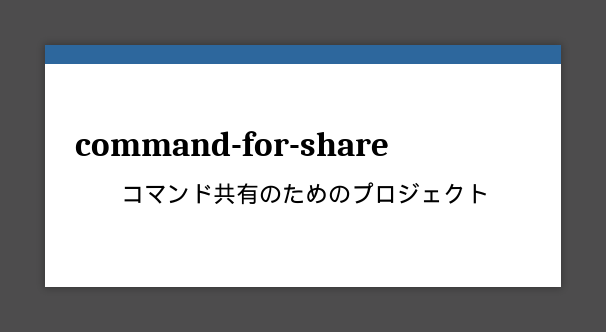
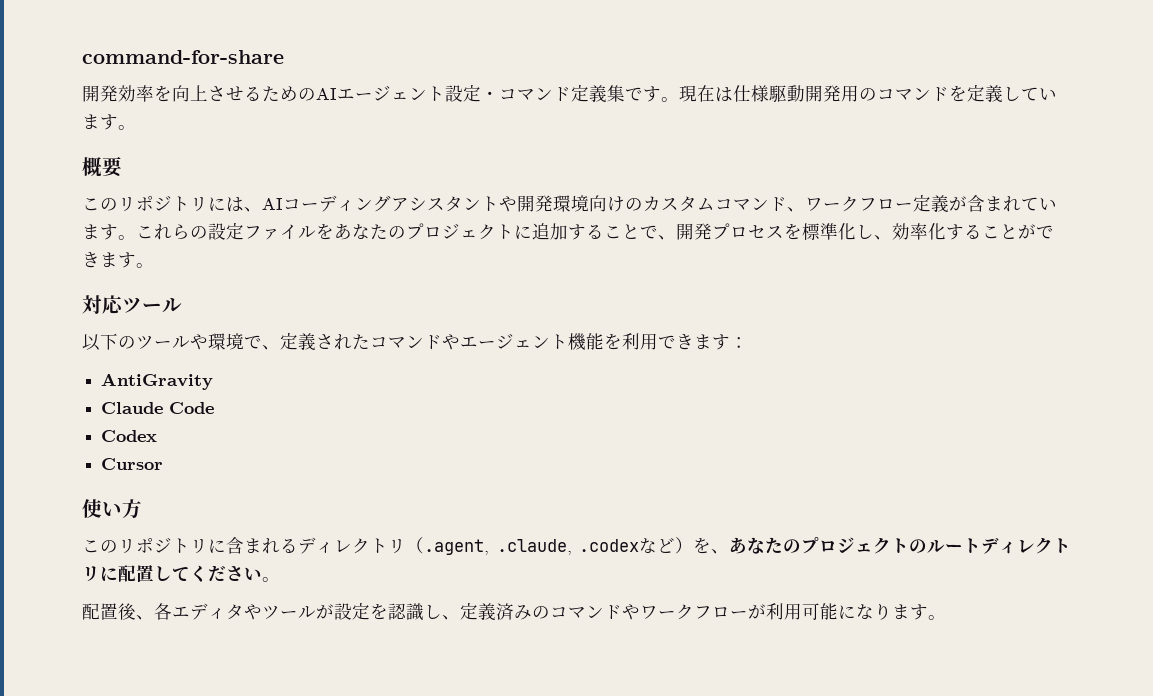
[121,182,490,205] コマンド共有のためのプロジェクト -> [82,84,1057,103] [82,114,136,130] [82,157,122,177] [82,194,1057,213] [82,222,1054,240] [82,252,154,268] [82,295,182,314] [82,332,748,351] [101,373,214,390] [101,402,215,414] [101,430,158,442] [101,458,164,470] [82,499,142,519] [82,537,1071,555] [82,565,280,582] [82,602,946,621] 開発効率を向上させるためのAIエージェント設定・コマンド定義集です。現在は仕様駆動開発用のコマンドを定義しています。 // 概要 // このリポジトリには、AIコーディングアシスタントや開発環境向けのカスタムコマンド、ワークフロー定義が含まれています。これらの設定ファイルをあなたのプロジェクトに追加することで、開発プロセスを標準化し、効率化することができます。 // 対応ツール // 以下のツールや環境で、定義されたコマンドやエージェント機能を利用できます： // AntiGravity // Claude Code // Codex // Cursor // 使い方 // このリポジトリに含まれるディレクトリ（.agent, .claude, .codexなど）を、あなたのプロジェクトのルートディレクトリに配置してください。 // 配置後、各エディタやツールが設定を認識し、定義済みのコマンドやワークフローが利用可能になります。

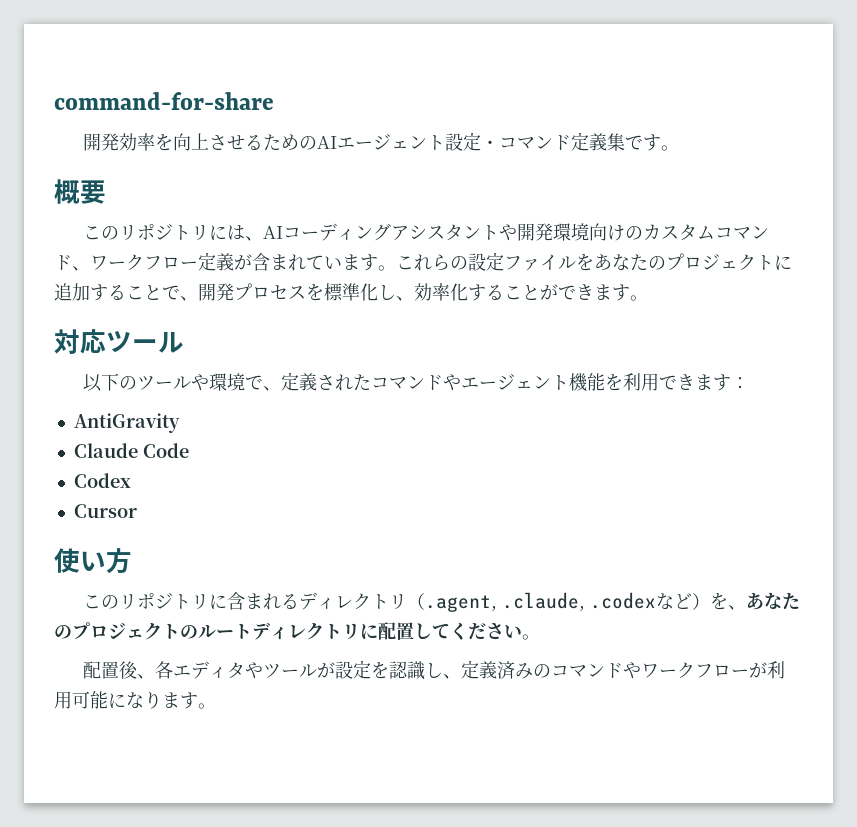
[679,84,1057,103] [82,114,136,130] 現在は仕様駆動開発用のコマンドを定義しています。 -> (680, 148) none

